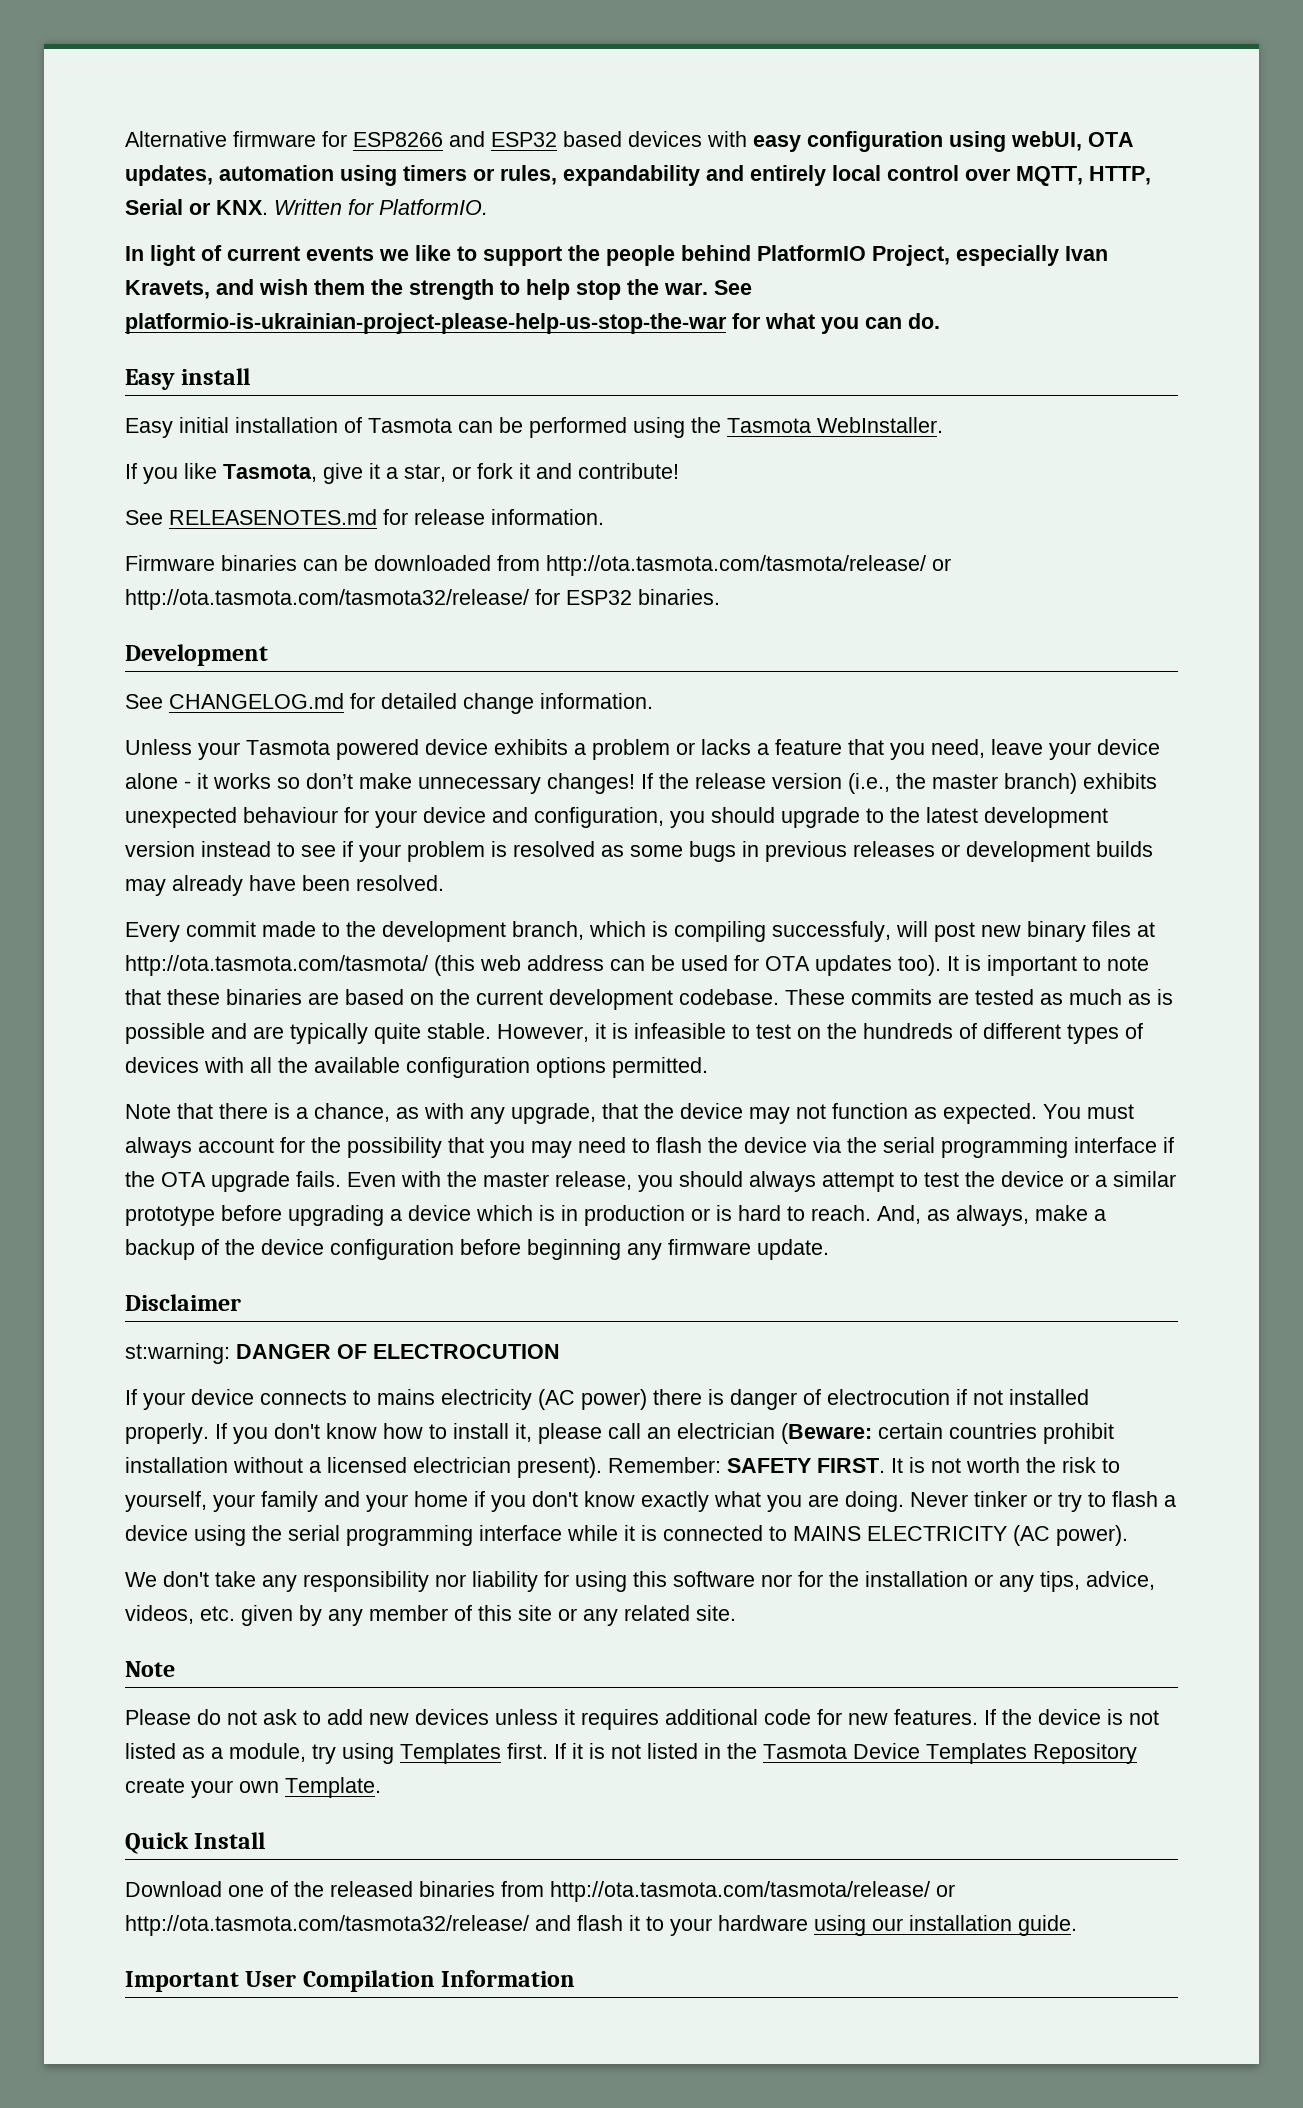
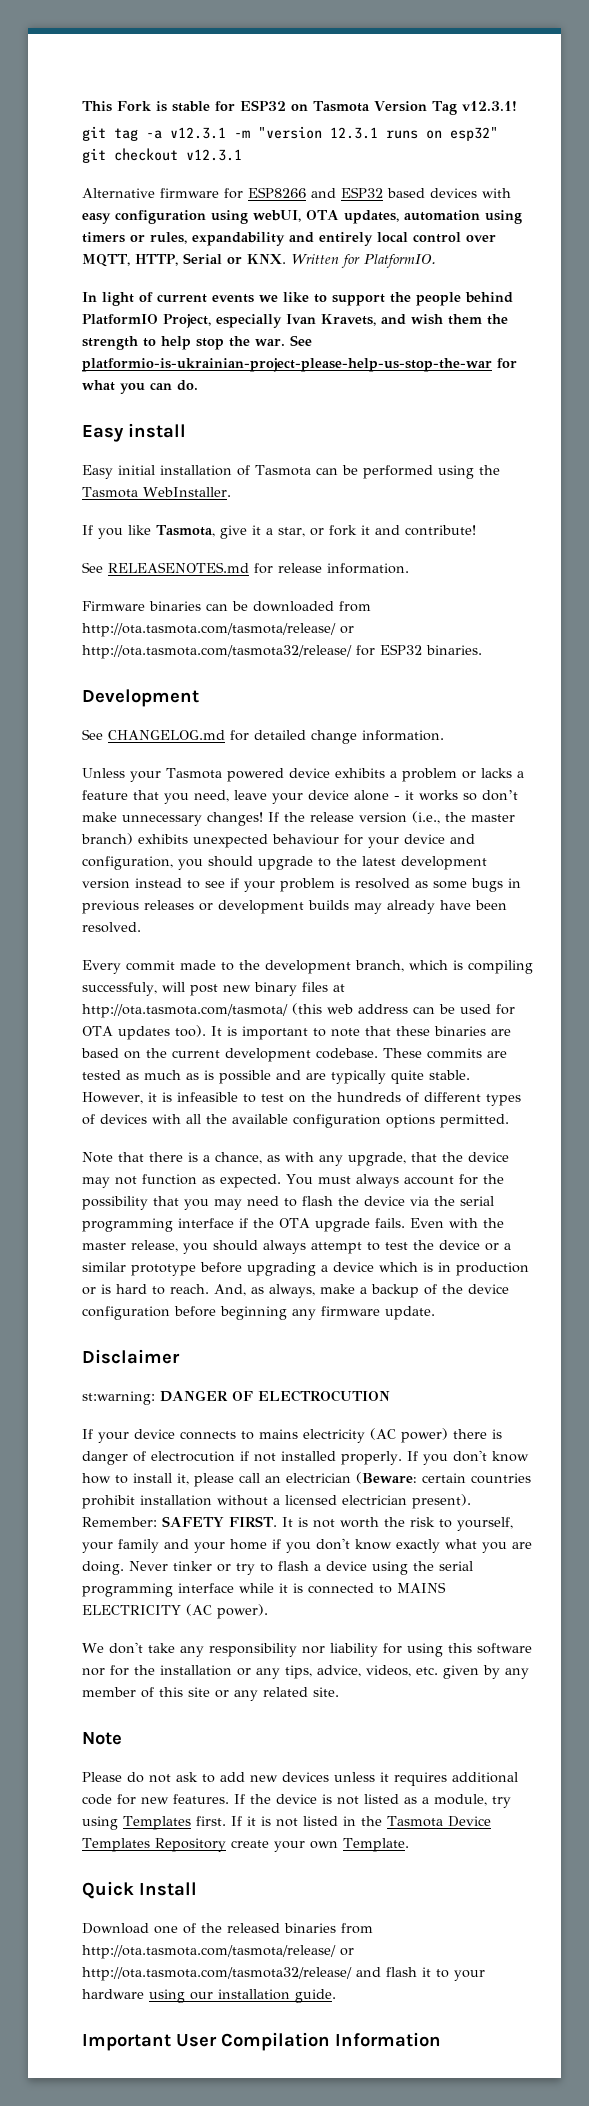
(125, 139) none -> [82,100,517,115] [82,126,498,141] [82,148,242,163] This Fork is stable for ESP32 on Tasmota Version Tag v12.3.1! // git tag -a v12.3.1 -m "version 12.3.1 runs on esp32" // git checkout v12.3.1 //

